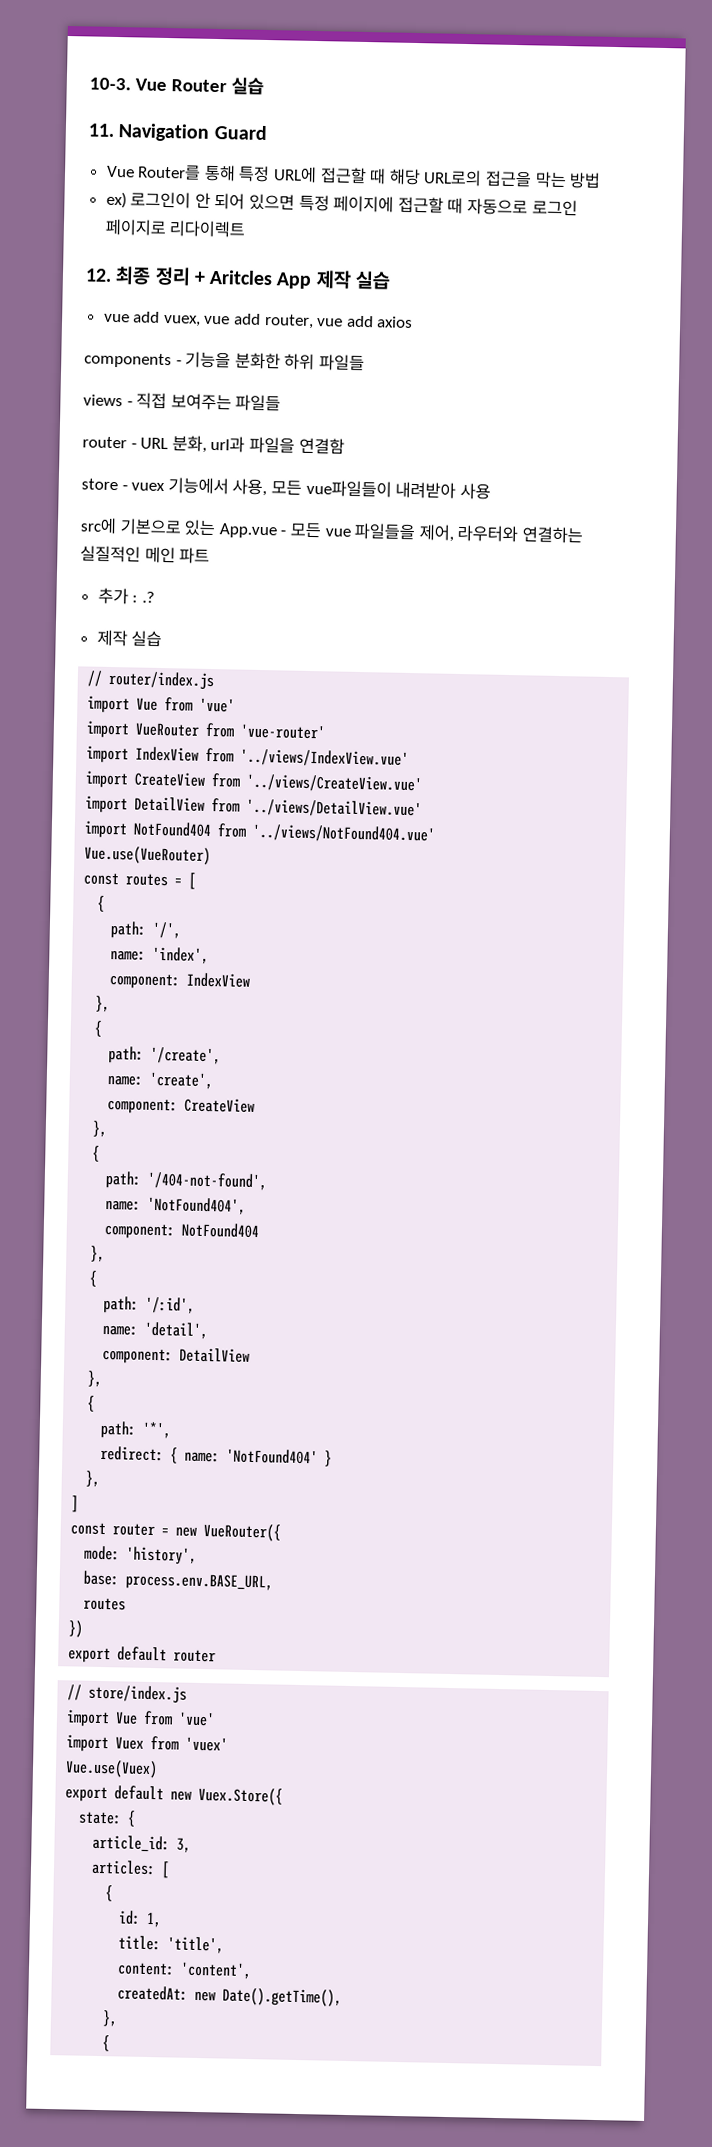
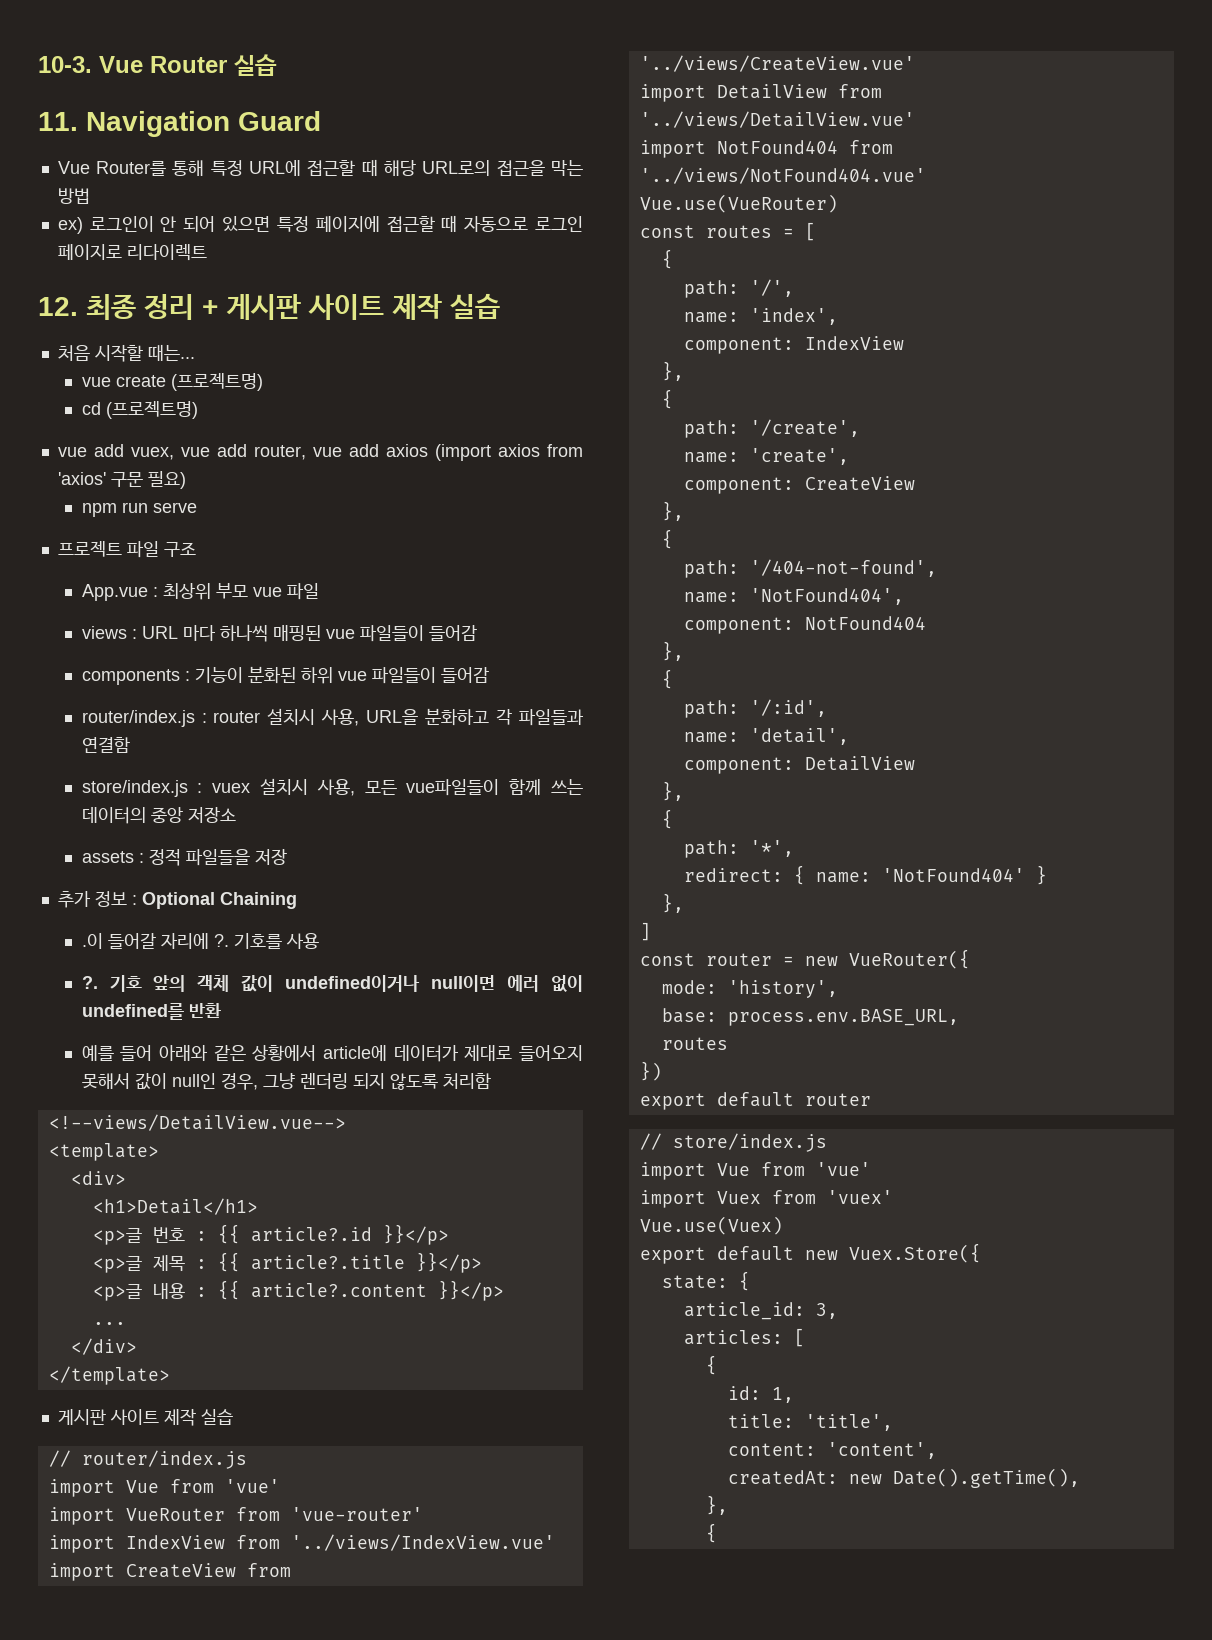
[209,269,391,290] Aritcles App 제작 실습 -> [226,293,500,320] [57,344,195,362] [81,373,263,391] [81,401,198,419] 게시판 사이트 제작 실습 // 처음 시작할 때는... // vue create (프로젝트명) // cd (프로젝트명)
[84,351,365,372] [83,392,282,412] [82,435,345,455] [81,477,491,500] [80,517,584,544] [80,545,211,564] [97,587,155,605] // components - 기능을 분화한 하위 파일들 // views - 직접 보여주는 파일들 // router - URL 분화, url과 파일을 연결함 // store - vuex 기능에서 사용, 모든 vue파일들이 내려받아 사용 // src에 기본으로 있는 App.vue - 모든 vue 파일들을 제어, 라우터와 연결하는 실질적인 메인 파트 // 추가 : .? // -> [434,444,583,461] [57,471,186,489] [81,502,197,517] [57,541,196,558] [81,583,319,601] [81,624,477,642] [81,666,489,685] [81,708,584,727] [81,737,130,753] [81,778,583,797] [81,807,236,824] [81,849,287,866] [57,891,297,909] [81,933,319,949] [81,975,583,992] [81,1003,221,1020] [81,1045,583,1062] [81,1073,491,1090] [48,1114,346,1131] [48,1143,159,1161] [70,1171,126,1185] [92,1198,258,1215] [92,1224,449,1245] [92,1252,482,1273] [92,1280,504,1301] [92,1322,126,1325] [70,1338,137,1355] [48,1366,170,1385] [57,1409,159,1425] (import axios from 'axios' 구문 필요) // npm run serve // 프로젝트 파일 구조 // App.vue : 최상위 부모 vue 파일 // views : URL 마다 하나씩 매핑된 vue 파일들이 들어감 // components : 기능이 분화된 하위 vue 파일들이 들어감 // router/index.js : router 설치시 사용, URL을 분화하고 각 파일들과 연결함 // store/index.js : vuex 설치시 사용, 모든 vue파일들이 함께 쓰는 데이터의 중앙 저장소 // assets : 정적 파일들을 저장 // 추가 정보 : Optional Chaining // .이 들어갈 자리에 ?. 기호를 사용 // ?. 기호 앞의 객체 값이 undefined이거나 null이면 에러 없이 undefined를 반환 // 예를 들어 아래와 같은 상황에서 article에 데이터가 제대로 들어오지 못해서 값이 null인 경우, 그냥 렌더링 되지 않도록 처리함 // <!--views/DetailView.vue--> // <template> // <div> // <h1>Detail</h1> // <p>글 번호 : {{ article?.id }}</p> // <p>글 제목 : {{ article?.title }}</p> // <p>글 내용 : {{ article?.content }}</p> // ... // </div> // </template> // 게시판 사이트

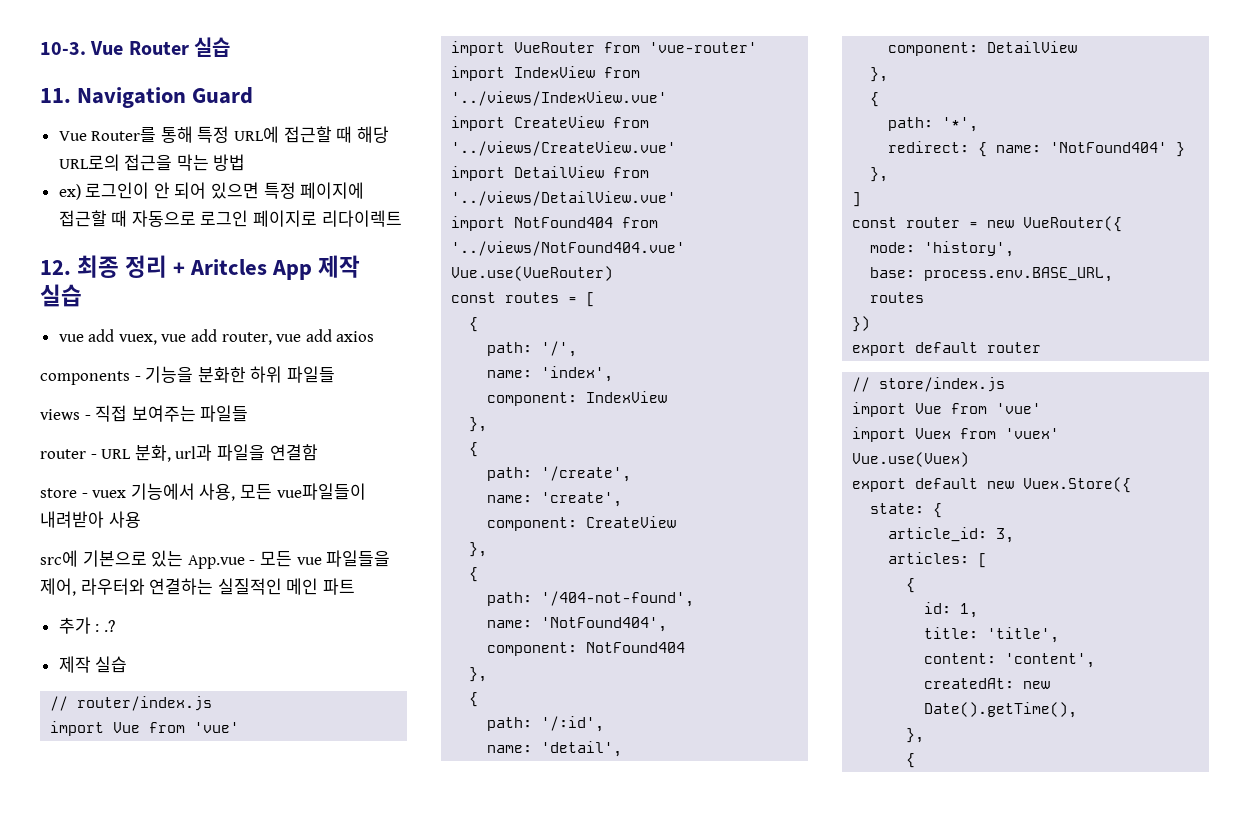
[226,293,500,320] [57,344,195,362] [81,373,263,391] [81,401,198,419] 게시판 사이트 제작 실습 // 처음 시작할 때는... // vue create (프로젝트명) // cd (프로젝트명) -> [190,255,361,280] [40,284,82,307] Aritcles App 제작 실습
[434,444,583,461] [57,471,186,489] [81,502,197,517] [57,541,196,558] [81,583,319,601] [81,624,477,642] [81,666,489,685] [81,708,584,727] [81,737,130,753] [81,778,583,797] [81,807,236,824] [81,849,287,866] [57,891,297,909] [81,933,319,949] [81,975,583,992] [81,1003,221,1020] [81,1045,583,1062] [81,1073,491,1090] [48,1114,346,1131] [48,1143,159,1161] [70,1171,126,1185] [92,1198,258,1215] [92,1224,449,1245] [92,1252,482,1273] [92,1280,504,1301] [92,1322,126,1325] [70,1338,137,1355] [48,1366,170,1385] [57,1409,159,1425] (import axios from 'axios' 구문 필요) // npm run serve // 프로젝트 파일 구조 // App.vue : 최상위 부모 vue 파일 // views : URL 마다 하나씩 매핑된 vue 파일들이 들어감 // components : 기능이 분화된 하위 vue 파일들이 들어감 // router/index.js : router 설치시 사용, URL을 분화하고 각 파일들과 연결함 // store/index.js : vuex 설치시 사용, 모든 vue파일들이 함께 쓰는 데이터의 중앙 저장소 // assets : 정적 파일들을 저장 // 추가 정보 : Optional Chaining // .이 들어갈 자리에 ?. 기호를 사용 // ?. 기호 앞의 객체 값이 undefined이거나 null이면 에러 없이 undefined를 반환 // 예를 들어 아래와 같은 상황에서 article에 데이터가 제대로 들어오지 못해서 값이 null인 경우, 그냥 렌더링 되지 않도록 처리함 // <!--views/DetailView.vue--> // <template> // <div> // <h1>Detail</h1> // <p>글 번호 : {{ article?.id }}</p> // <p>글 제목 : {{ article?.title }}</p> // <p>글 내용 : {{ article?.content }}</p> // ... // </div> // </template> // 게시판 사이트 -> [40,366,335,385] [40,405,249,422] [40,444,318,462] [40,483,366,501] [40,511,141,528] [40,550,391,569] [40,578,355,596] [58,617,115,634] // components - 기능을 분화한 하위 파일들 // views - 직접 보여주는 파일들 // router - URL 분화, url과 파일을 연결함 // store - vuex 기능에서 사용, 모든 vue파일들이 내려받아 사용 // src에 기본으로 있는 App.vue - 모든 vue 파일들을 제어, 라우터와 연결하는 실질적인 메인 파트 // 추가 : .? //

